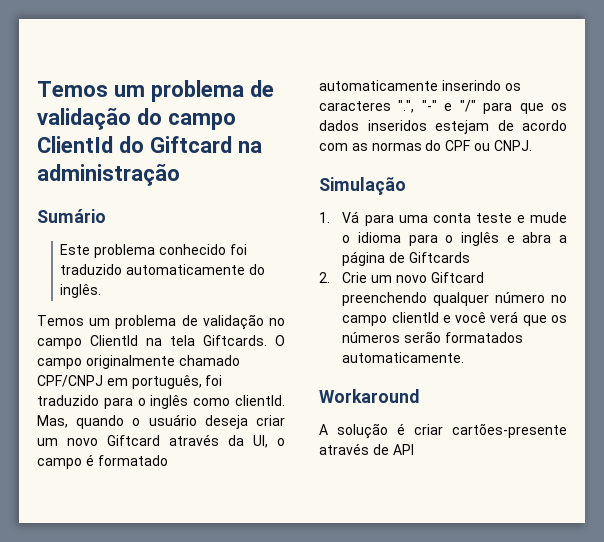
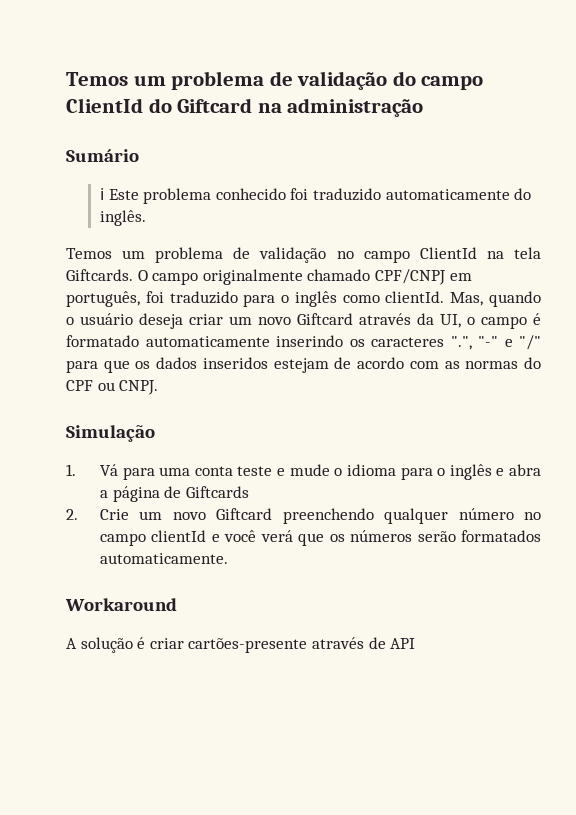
(106, 216) none -> [99,188,104,200] ℹ

